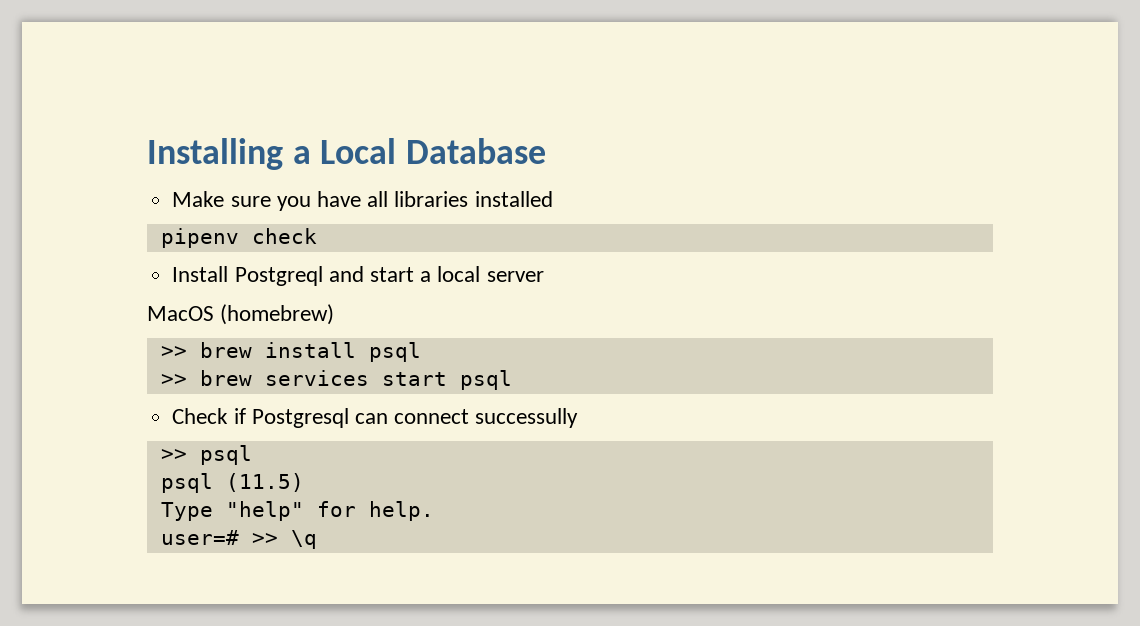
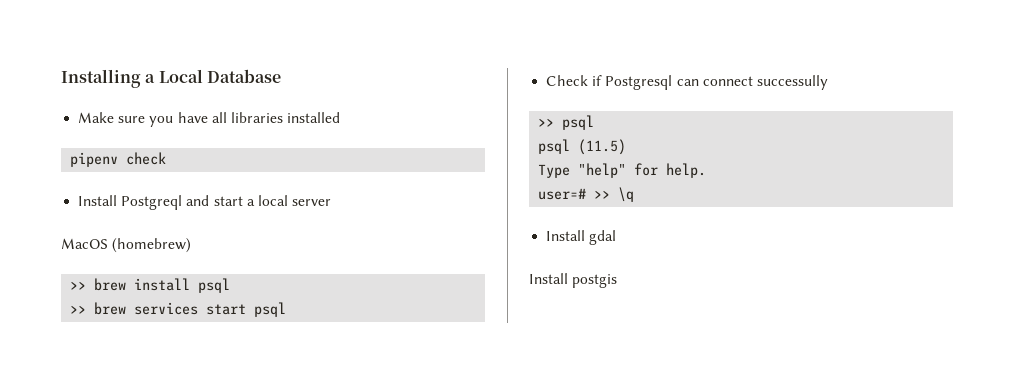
(317, 539) none -> [546,230,617,245] [529,273,618,288] // Install gdal // Install postgis

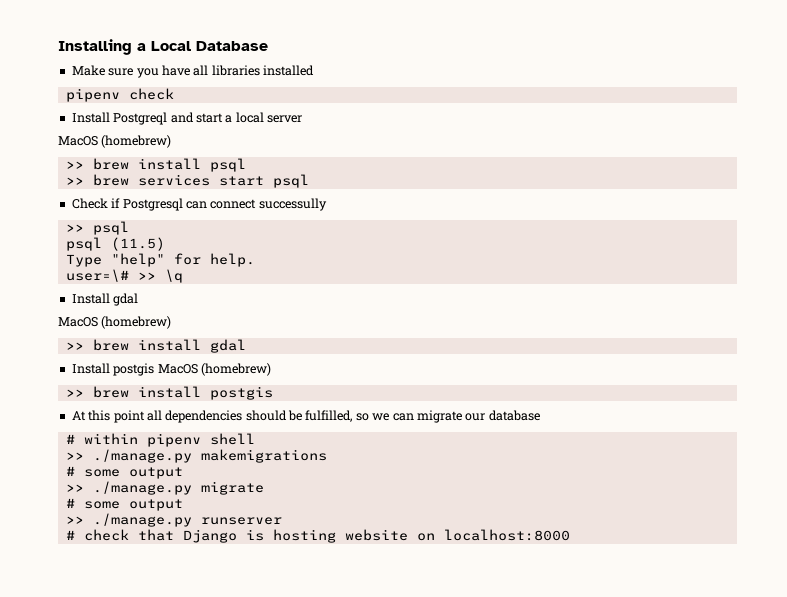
[538,188,587,200] user=# -> [65,269,129,282] user=\#
[529,273,618,288] Install postgis -> [58,316,172,329] [65,339,246,353] [71,363,271,376] [65,386,273,400] [71,410,540,423] [65,433,255,447] [65,449,327,463] [65,466,183,479] [65,481,264,495] [65,498,183,511] [65,513,282,527] [65,529,570,543] MacOS (homebrew) // >> brew install gdal // Install postgis MacOS (homebrew) // >> brew install postgis // At this point all dependencies should be fulfilled, so we can migrate our database // # within pipenv shell // >> ./manage.py makemigrations // # some output // >> ./manage.py migrate // # some output // >> ./manage.py runserver // # check that Django is hosting website on localhost:8000

